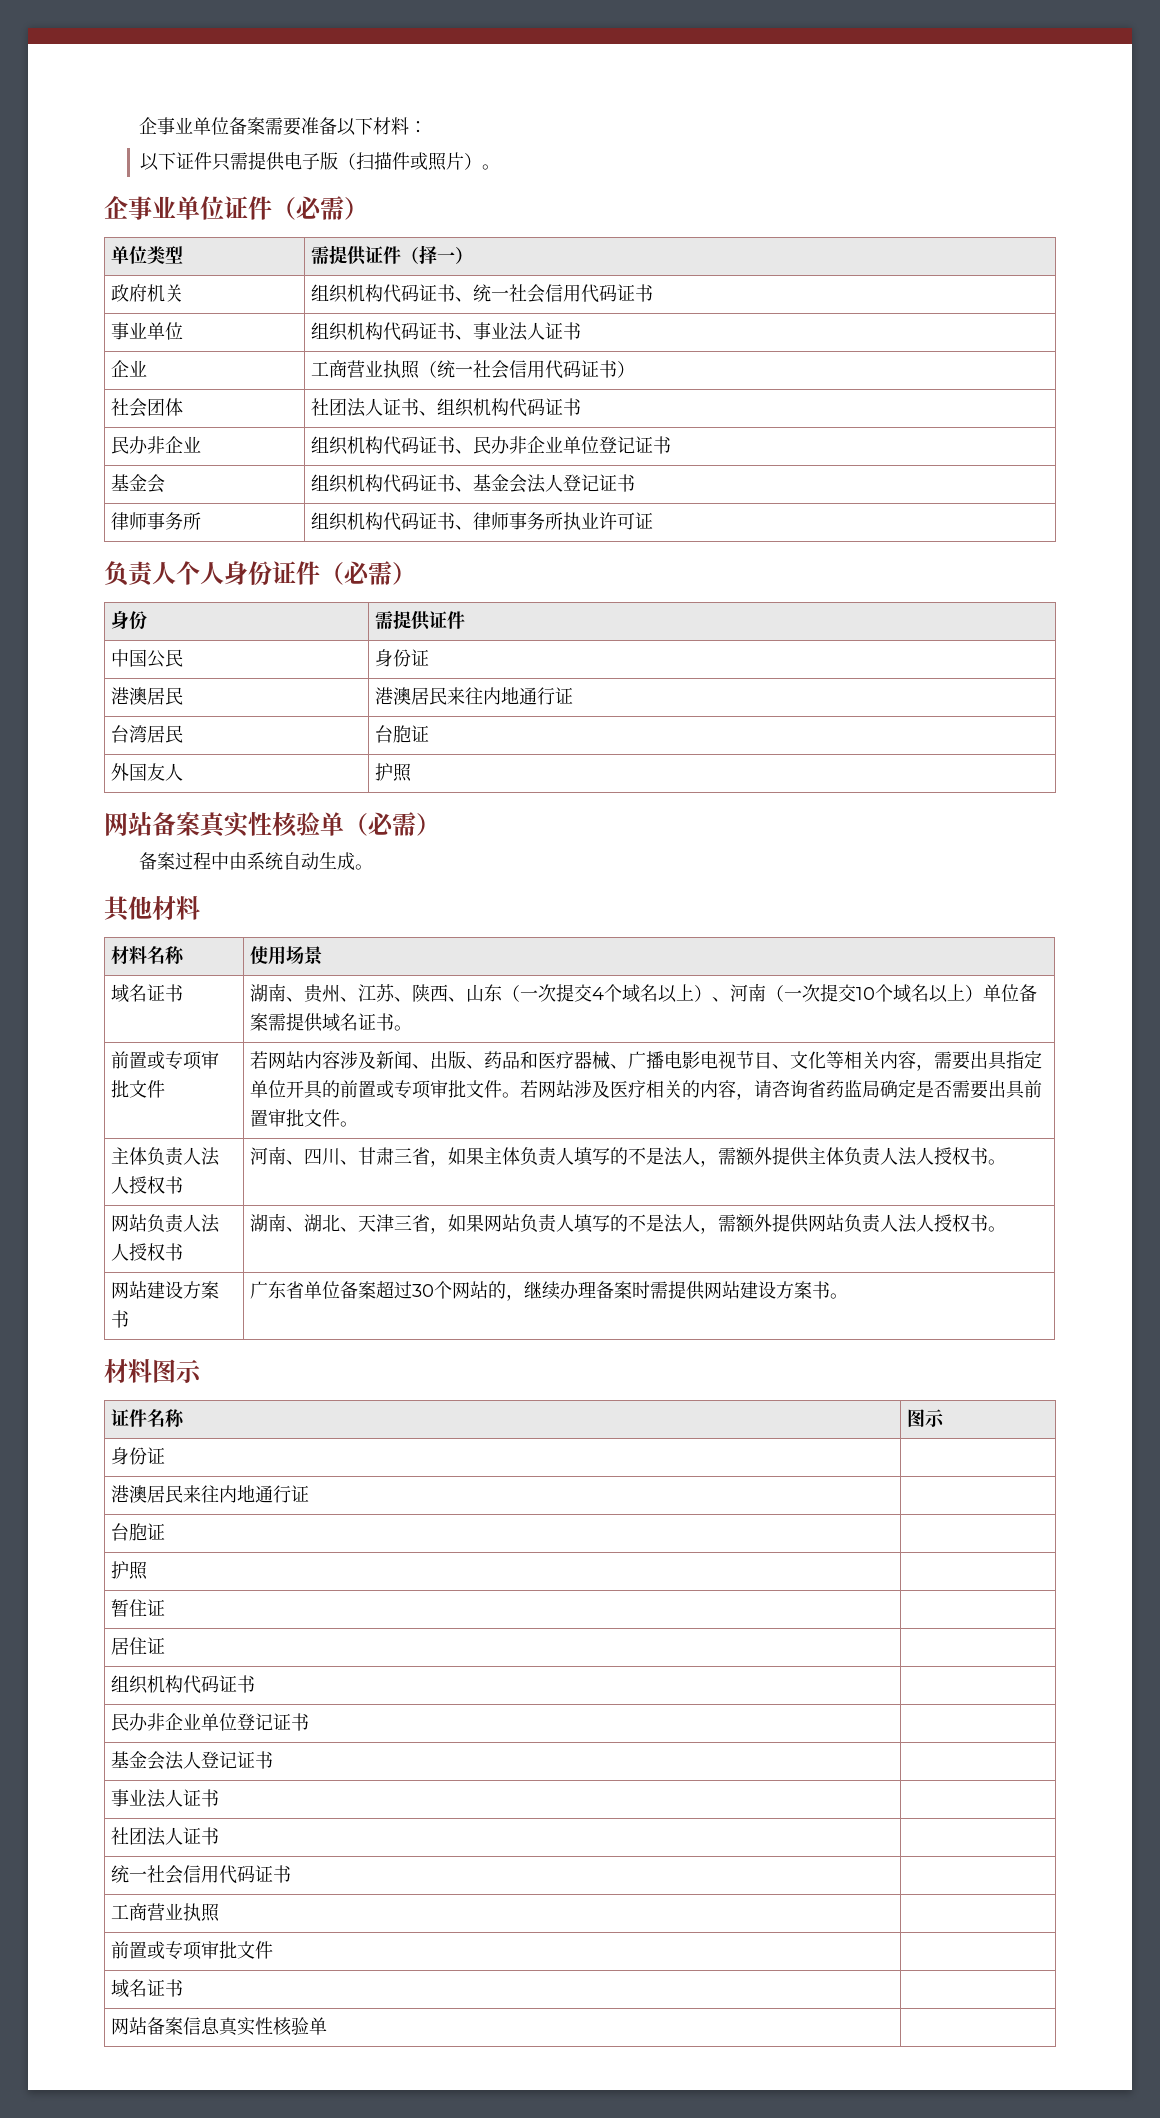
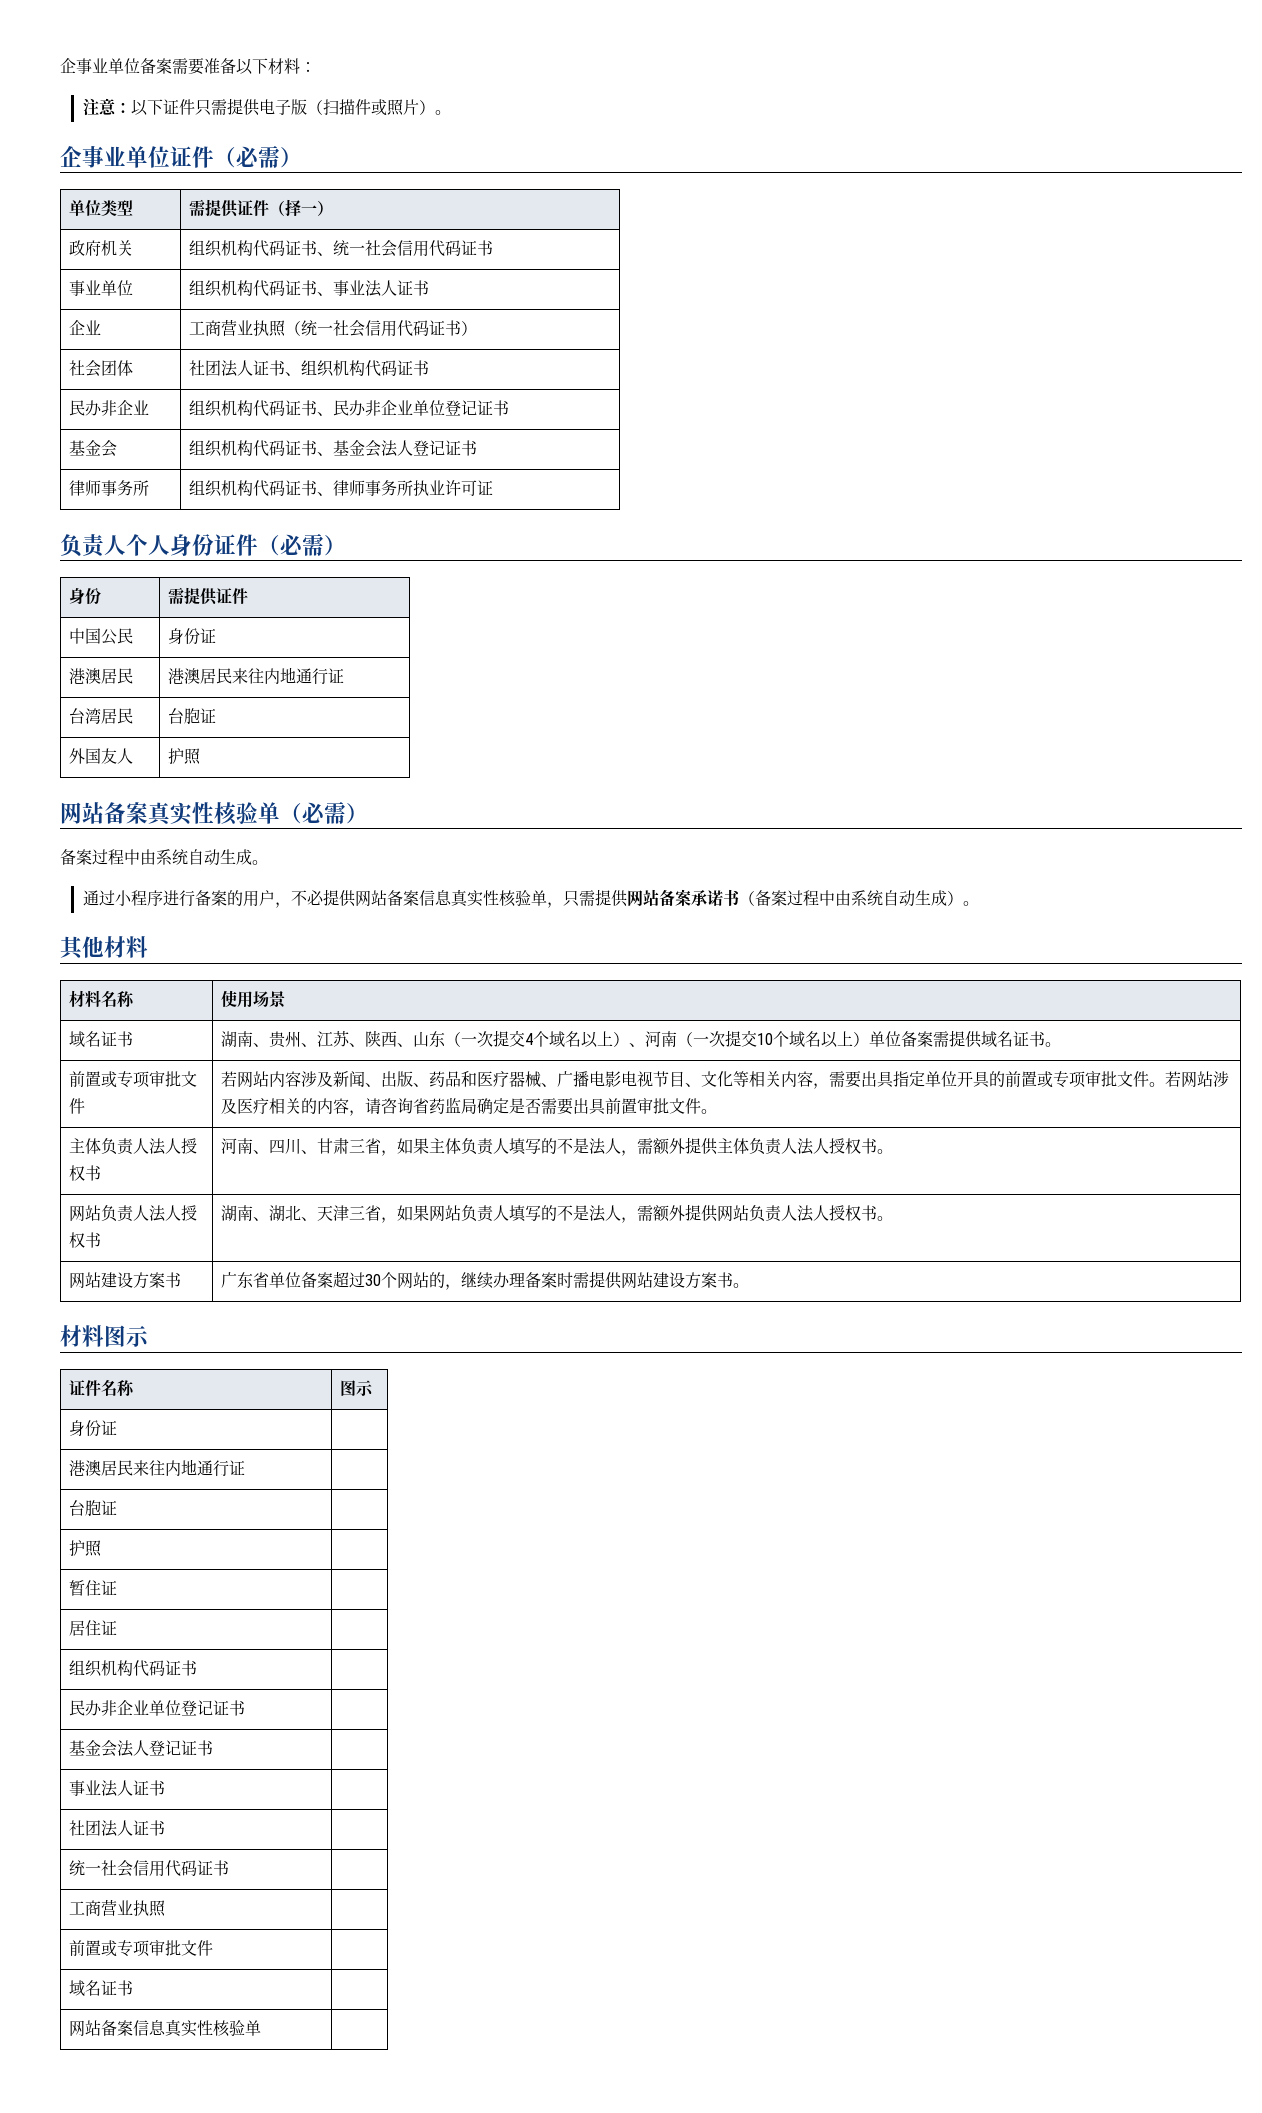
(428, 127) none -> [82,98,131,116] 注意：
(374, 867) none -> [82,889,979,908] // 通过小程序进行备案的用户，不必提供网站备案信息真实性核验单，只需提供网站备案承诺书（备案过程中由系统自动生成）。

